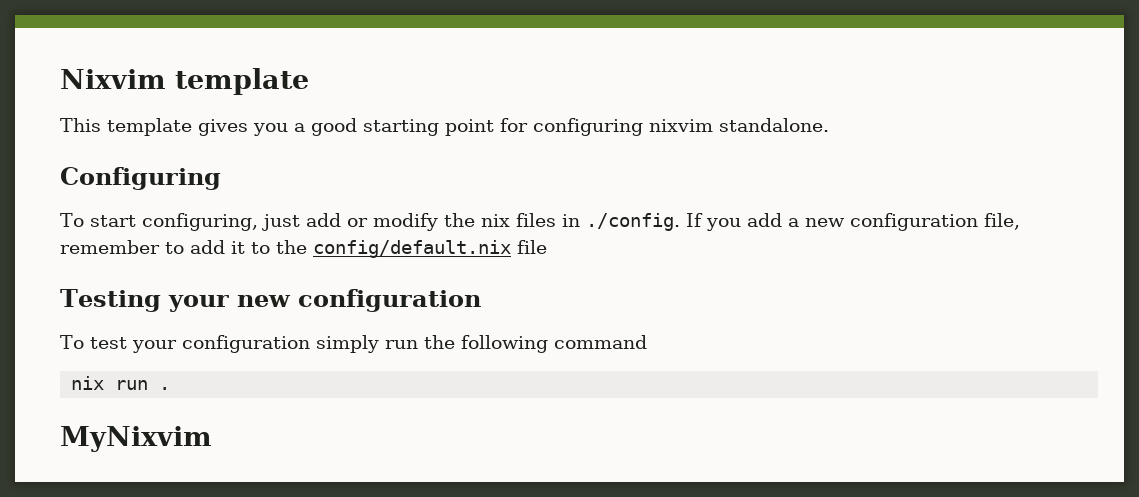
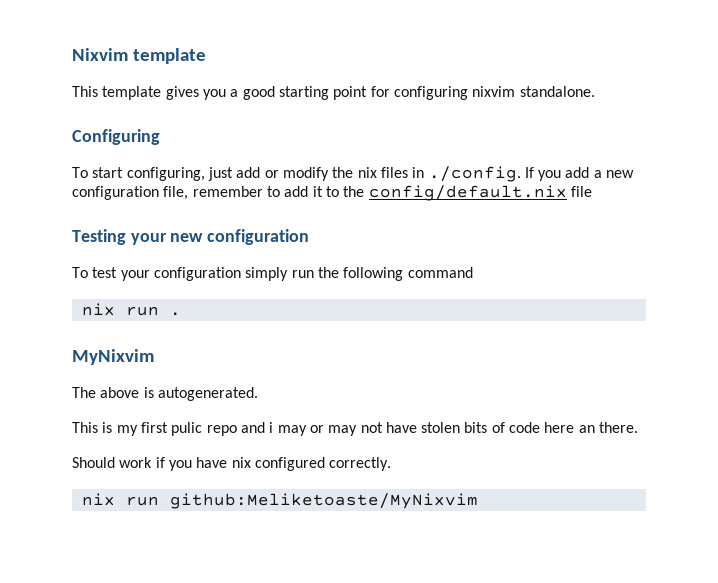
(212, 439) none -> [72,387,258,401] [72,422,639,436] [72,457,392,471] [81,493,478,509] // The above is autogenerated. // This is my first pulic repo and i may or may not have stolen bits of code here an there. // Should work if you have nix configured correctly. // nix run github:Meliketoaste/MyNixvim

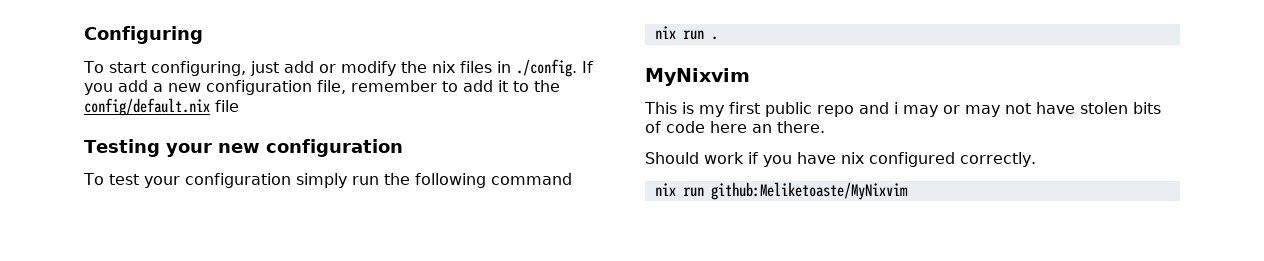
[72,48,206,64] [72,86,595,100] Nixvim template // This template gives you a good starting point for configuring nixvim standalone. // -> (84, 35) none
[72,387,258,401] // The above is autogenerated. -> (750, 77) none
[171,422,203,436] pulic -> [765,102,812,117] public

